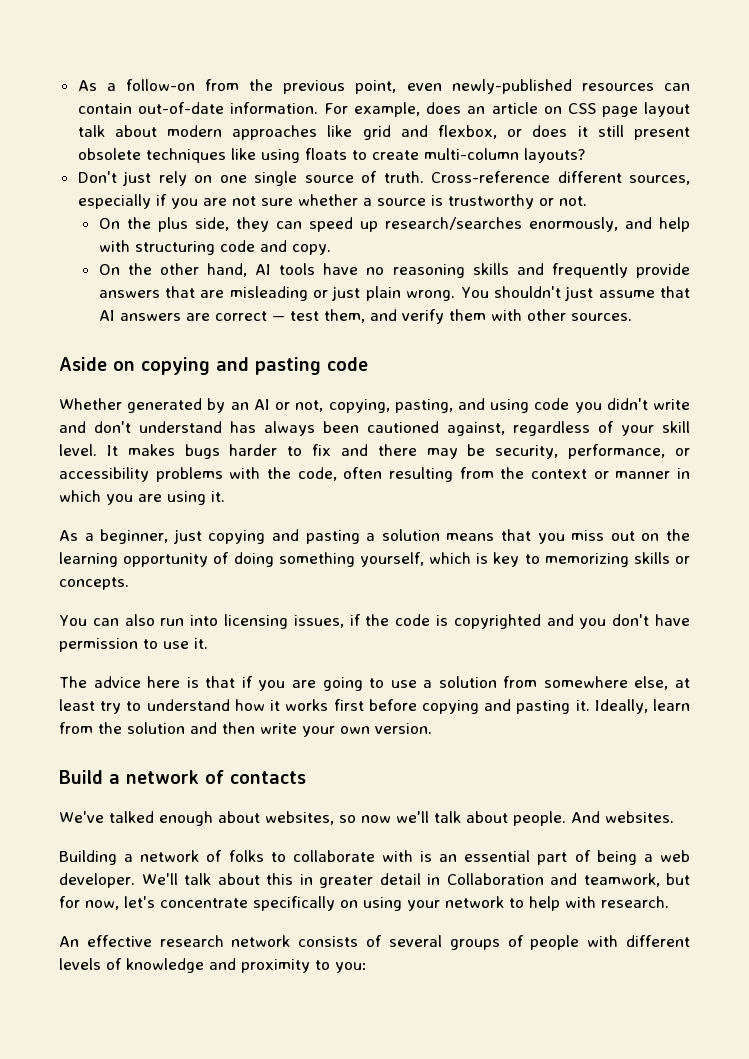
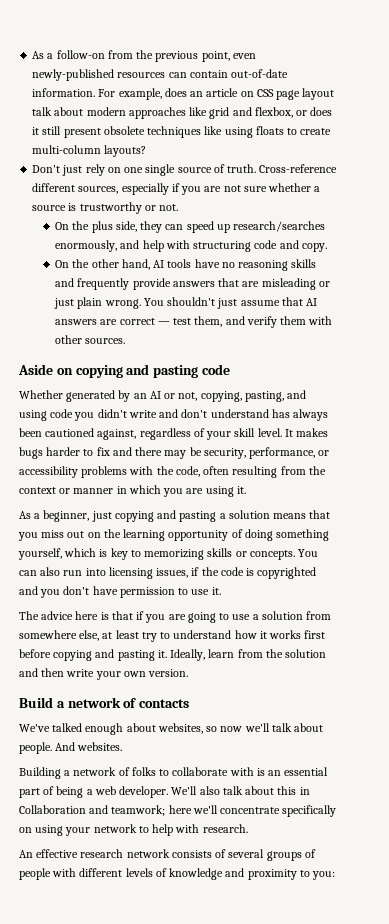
(129, 583) // -> (295, 555) none
(178, 879) none -> [199,786,220,795] also
[319,873,690,888] [59,896,155,910] greater detail in Collaboration and teamwork, but for now, let's -> [19,805,218,816] Collaboration and teamwork; here we'll

